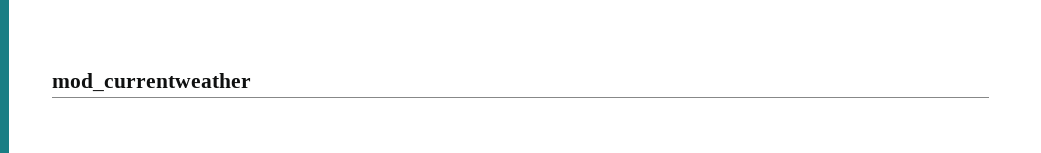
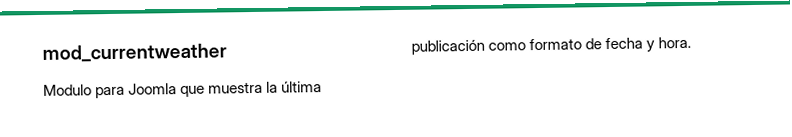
(251, 82) none -> [43,81,323,99] [411,36,692,55] // Modulo para Joomla que muestra la última publicación como formato de fecha y hora.

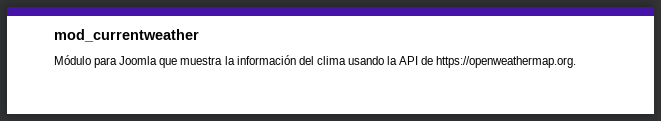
[43,84,92,96] Modulo -> [54,55,91,65] Módulo
[281,81,323,93] [411,36,692,55] última publicación como formato de fecha y hora. -> [236,55,577,68] información del clima usando la API de https://openweathermap.org.

